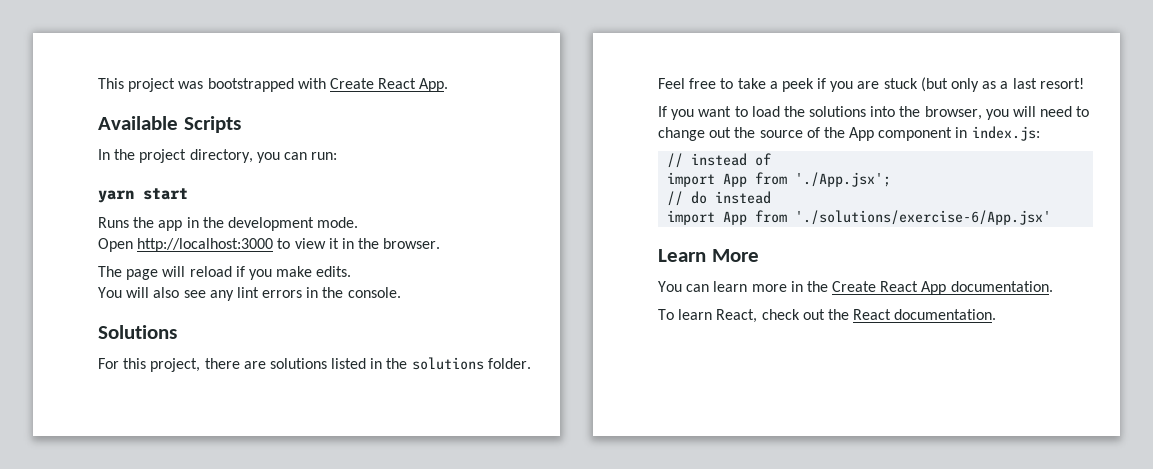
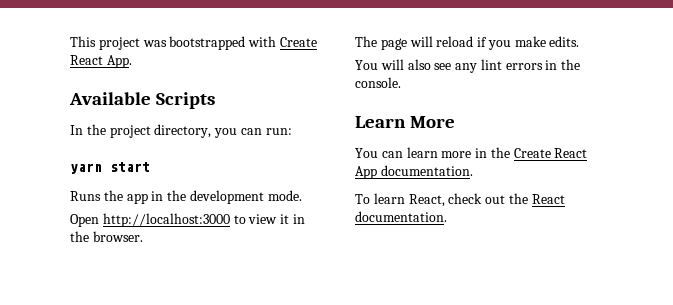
[98,325,177,339] [98,357,531,372] [658,77,1084,92] [658,106,1090,120] [658,126,1040,141] [667,153,772,168] [667,172,892,187] [667,191,772,206] [667,210,1052,225] // Solutions // For this project, there are solutions listed in the solutions folder. Feel free to take a peek if you are stuck (but only as a last resort! // If you want to load the solutions into the browser, you will need to change out the source of the App component in index.js: // // instead of // import App from './App.jsx'; // // do instead // import App from './solutions/exercise-6/App.jsx' -> (401, 82) none

